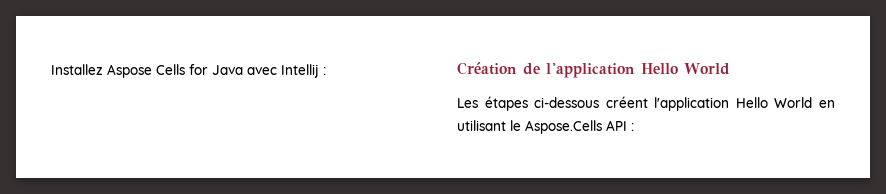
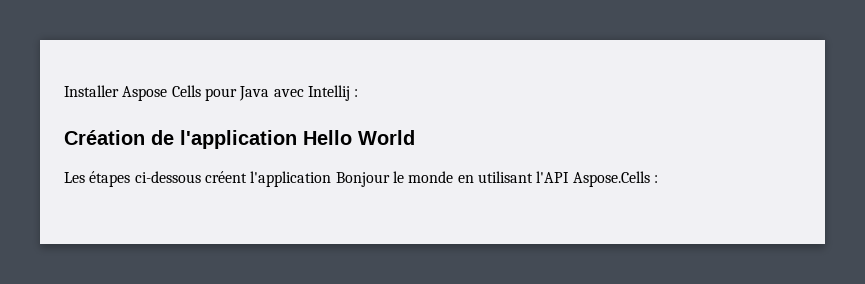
[51,64,103,75] Installez -> [64,85,119,97] Installer
[189,64,208,75] for -> [204,88,237,101] pour
[735,97,835,108] [457,120,627,134] Hello World en utilisant le Aspose.Cells API -> [335,171,650,187] Bonjour le monde en utilisant l'API Aspose.Cells

